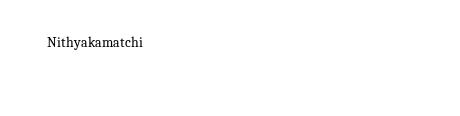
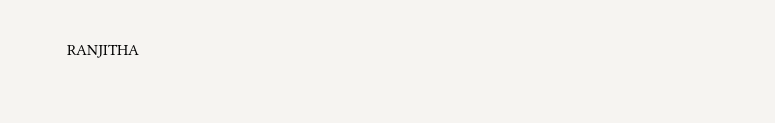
[47,36,143,50] Nithyakamatchi -> [67,44,139,58] RANJITHA

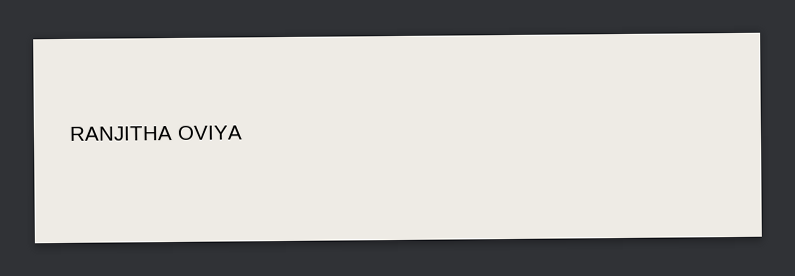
(139, 51) none -> [177,125,243,140] OVIYA

